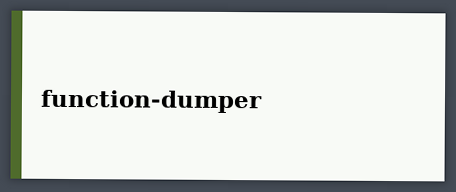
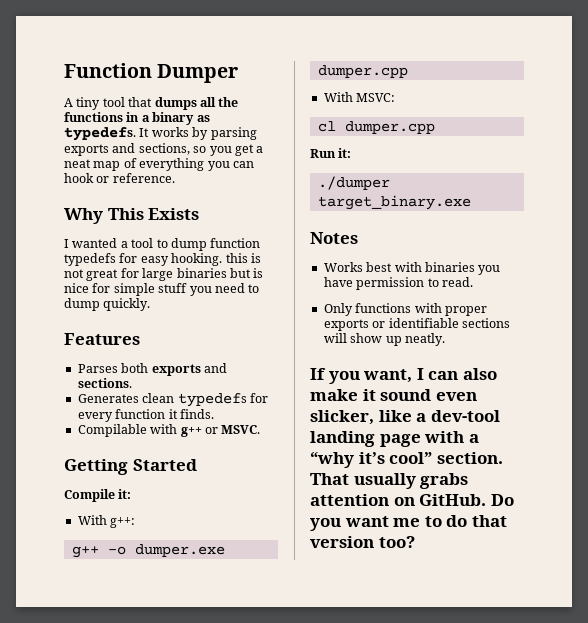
[40,89,263,114] function-dumper -> [64,63,239,83] [64,97,239,110] [64,112,210,125] [64,127,257,141] [64,143,264,156] [64,158,254,171] [64,173,175,183] [64,208,200,224] [64,238,261,251] [64,253,261,266] [64,268,264,281] [64,283,260,296] [64,298,151,311] [64,333,140,345] [77,363,227,376] [77,378,132,388] [77,393,268,407] [77,409,214,422] [77,424,261,437] [64,459,197,475] [64,489,132,502] [77,515,136,528] [71,544,225,558] [317,65,408,78] [323,92,396,102] [317,121,435,134] [310,148,352,158] [317,176,390,190] [317,195,471,210] [310,232,358,244] [323,262,501,275] [323,277,473,290] [323,303,487,316] [323,318,510,331] [323,333,445,346] [310,368,497,384] [310,389,477,401] [310,410,500,425] [310,431,479,447] [310,451,503,468] [310,473,469,489] [310,494,514,506] [310,515,507,531] [310,536,415,548] Function Dumper // A tiny tool that dumps all the functions in a binary as typedefs. It works by parsing exports and sections, so you get a neat map of everything you can hook or reference. // Why This Exists // I wanted a tool to dump function typedefs for easy hooking. this is not great for large binaries but is nice for simple stuff you need to dump quickly. // Features // Parses both exports and sections. // Generates clean typedefs for every function it finds. // Compilable with g++ or MSVC. // Getting Started // Compile it: // With g++: // g++ -o dumper.exe dumper.cpp // With MSVC: // cl dumper.cpp // Run it: // ./dumper target_binary.exe // Notes // Works best with binaries you have permission to read. // Only functions with proper exports or identifiable sections will show up neatly. // If you want, I can also make it sound even slicker, like a dev-tool landing page with a “why it’s cool” section. That usually grabs attention on GitHub. Do you want me to do that version too?

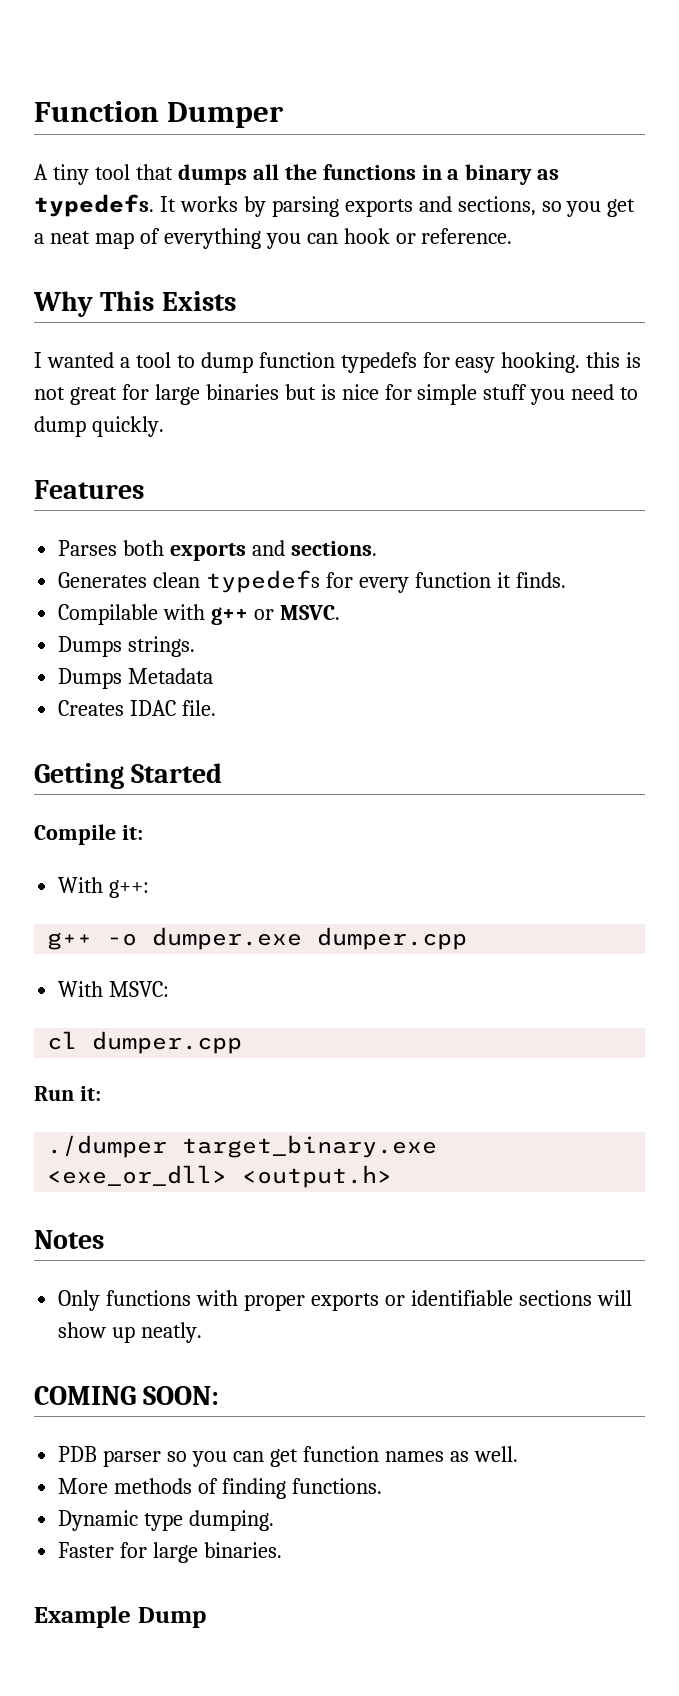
(261, 429) none -> [58,636,196,657] [58,668,214,689] [58,700,217,716] // Dumps strings. // Dumps Metadata // Creates IDAC file.
(471, 202) none -> [47,1165,393,1188] <exe_or_dll> <output.h>
[323,262,501,275] [323,277,473,290] // Works best with binaries you have permission to read. -> (104, 1239) none
[310,368,497,384] [310,389,477,401] [310,410,500,425] [310,431,479,447] [310,451,503,468] [310,473,469,489] [310,494,514,506] [310,515,507,531] [310,536,415,548] If you want, I can also make it sound even slicker, like a dev-tool landing page with a “why it’s cool” section. That usually grabs attention on GitHub. Do you want me to do that version too? -> [34,1386,220,1405] [58,1446,518,1467] [58,1478,382,1499] [58,1510,275,1531] [58,1542,283,1563] [34,1606,206,1628] COMING SOON: // PDB parser so you can get function names as well. // More methods of finding functions. // Dynamic type dumping. // Faster for large binaries. // Example Dump

